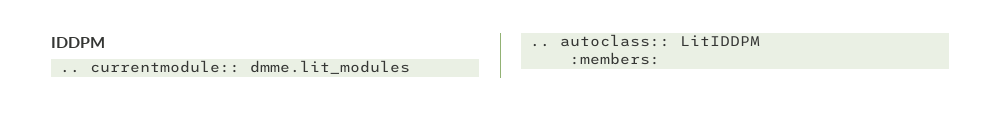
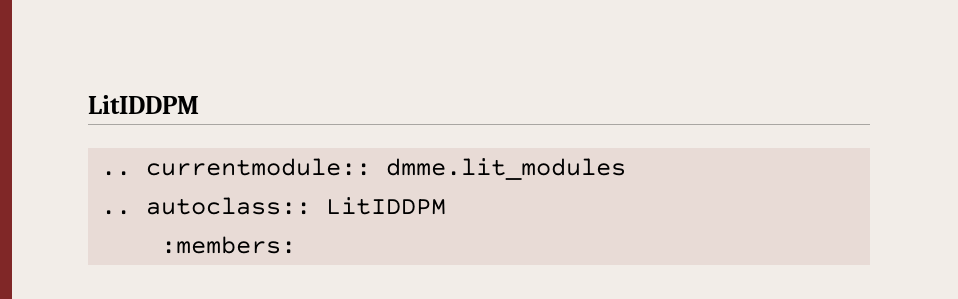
[51,37,105,48] IDDPM -> [88,95,199,114] LitIDDPM

